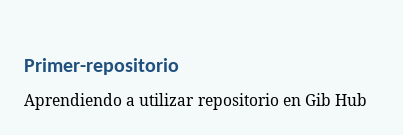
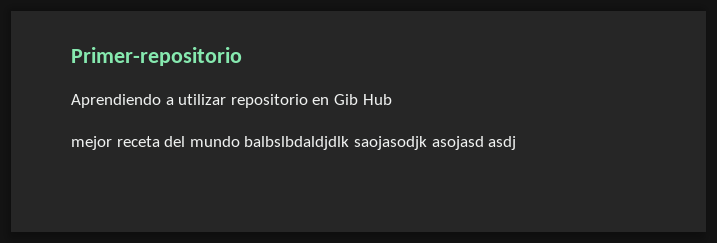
(368, 99) none -> [71,136,517,150] // mejor receta del mundo balbslbdaldjdlk saojasodjk asojasd asdj

